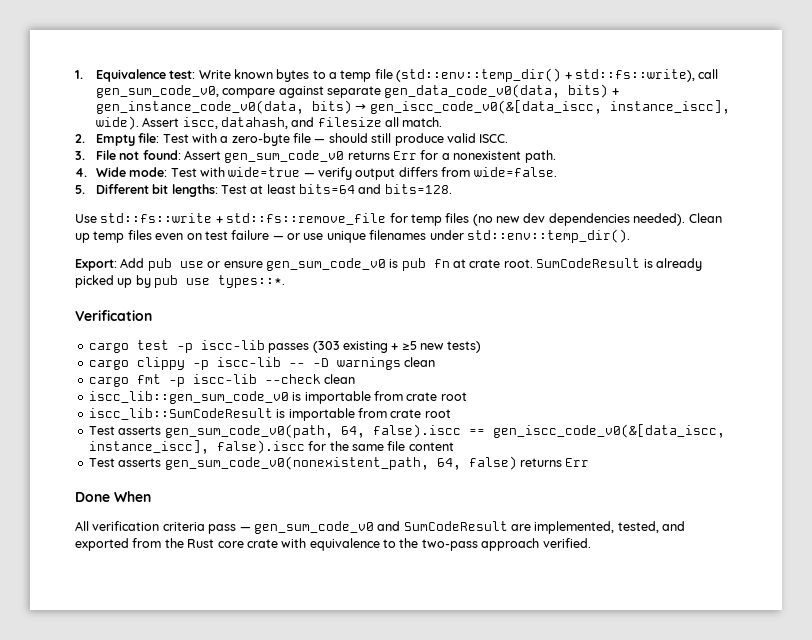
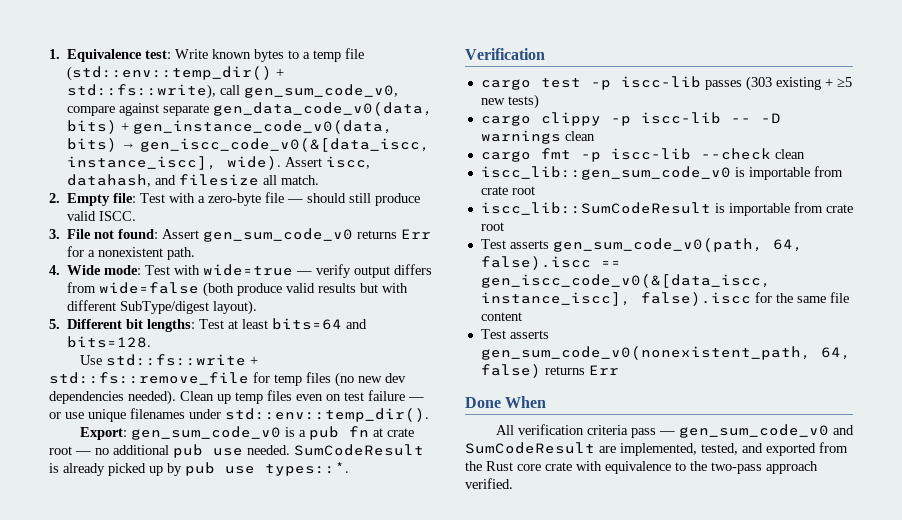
[473,167,557,177] wide=false. -> [99,282,409,297] [67,300,258,315] wide=false (both produce valid results but with different SubType/digest layout).
[120,258,263,271] Add pub use or ensure -> (127, 433) none
(399, 263) none -> [298,430,306,437] a
[503,259,533,268] root. -> [49,444,290,458] root — no additional pub use needed.

